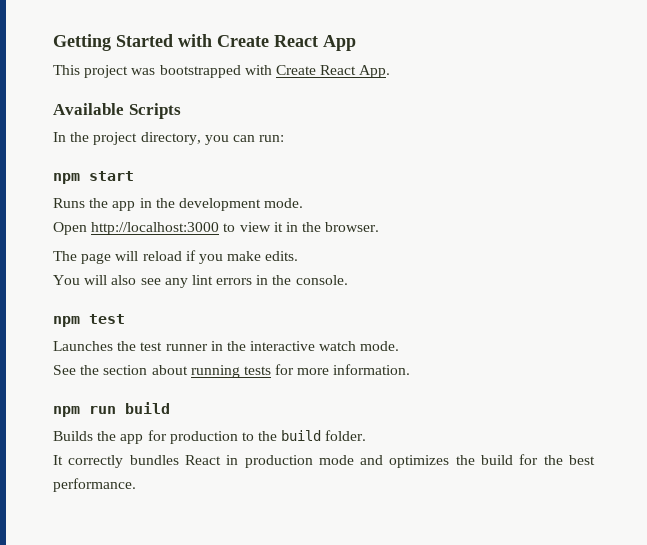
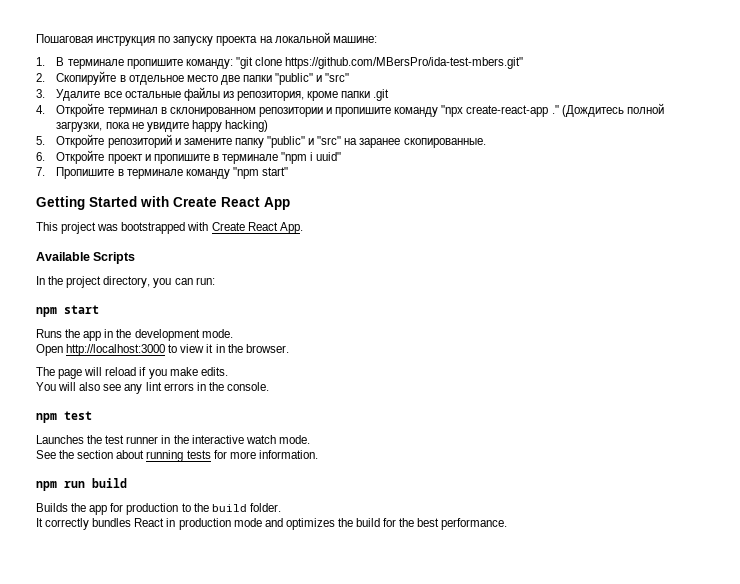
(53, 42) none -> [36,32,377,46] [36,57,524,69] [36,71,350,85] [36,87,390,101] [36,103,664,117] [56,120,268,132] [36,134,486,148] [36,150,342,164] [36,167,288,179] Пошаговая инструкция по запуску проекта на локальной машине: // 1. В терминале пропишите команду: "git clone https://github.com/MBersPro/ida-test-mbers.git" // 2. Скопируйте в отдельное место две папки "public" и "src" // 3. Удалите все остальные файлы из репозитория, кроме папки .git // 4. Откройте терминал в склонированном репозитории и пропишите команду "npx create-react-app ." (Дождитесь полной загрузки, пока не увидите happy hacking) // 5. Откройте репозиторий и замените папку "public" и "src" на заранее скопированные. // 6. Откройте проект и пропишите в терминале "npm i uuid" // 7. Пропишите в терминале команду "npm start" //

